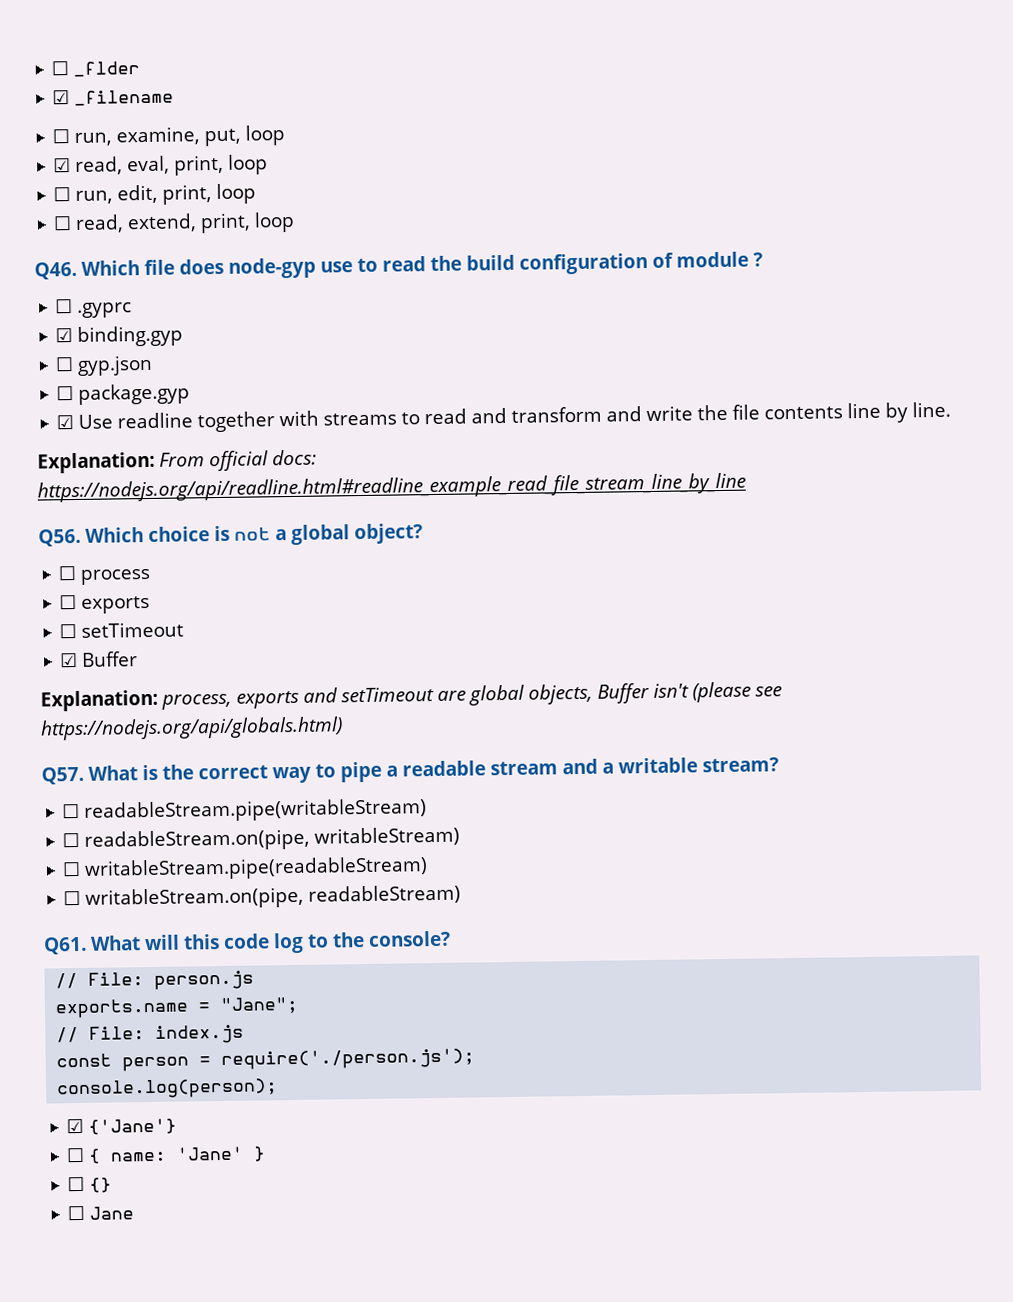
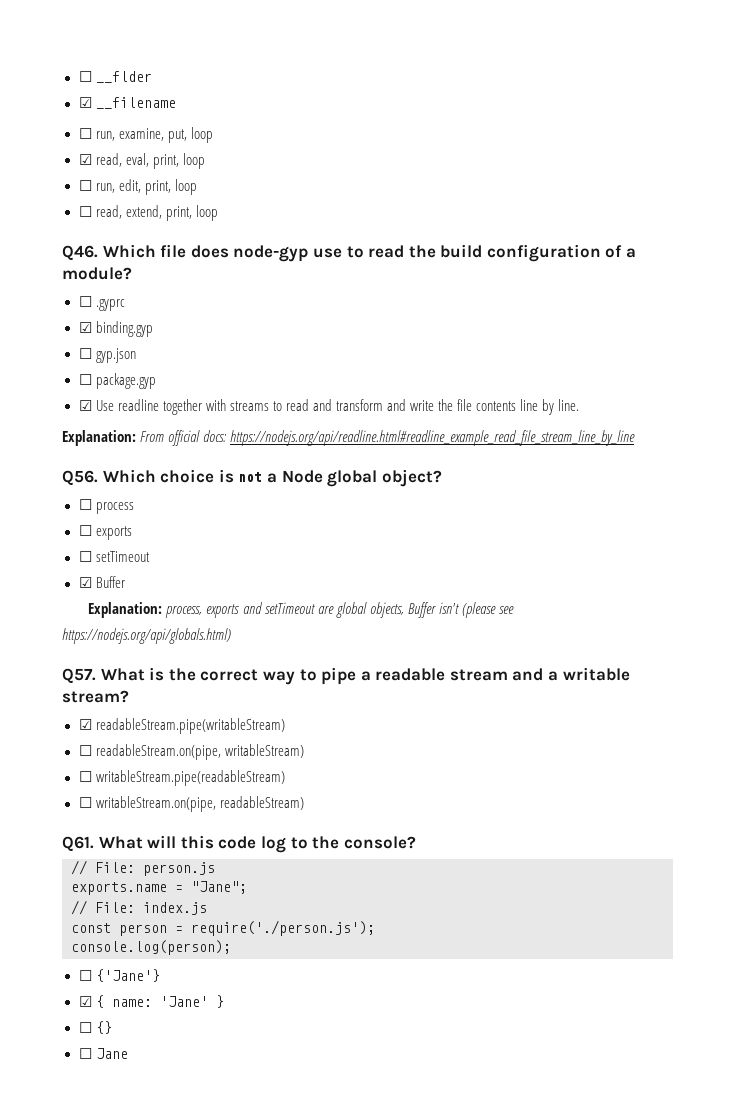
[51,61,141,77] [52,89,175,106] ☐ _flder // ☑ _filename -> [78,71,152,83] [78,97,176,109] ☐ __flder // ☑ __filename
[676,251,763,268] module ? -> [626,248,637,258] [62,267,132,280] a module?
(287, 535) none -> [281,470,323,483] Node
[62,803,81,819] ☐ -> [78,719,92,730] ☑
[66,1118,85,1134] ☑ -> [78,970,92,981] ☐
[66,1147,86,1163] ☐ -> [78,996,92,1007] ☑

